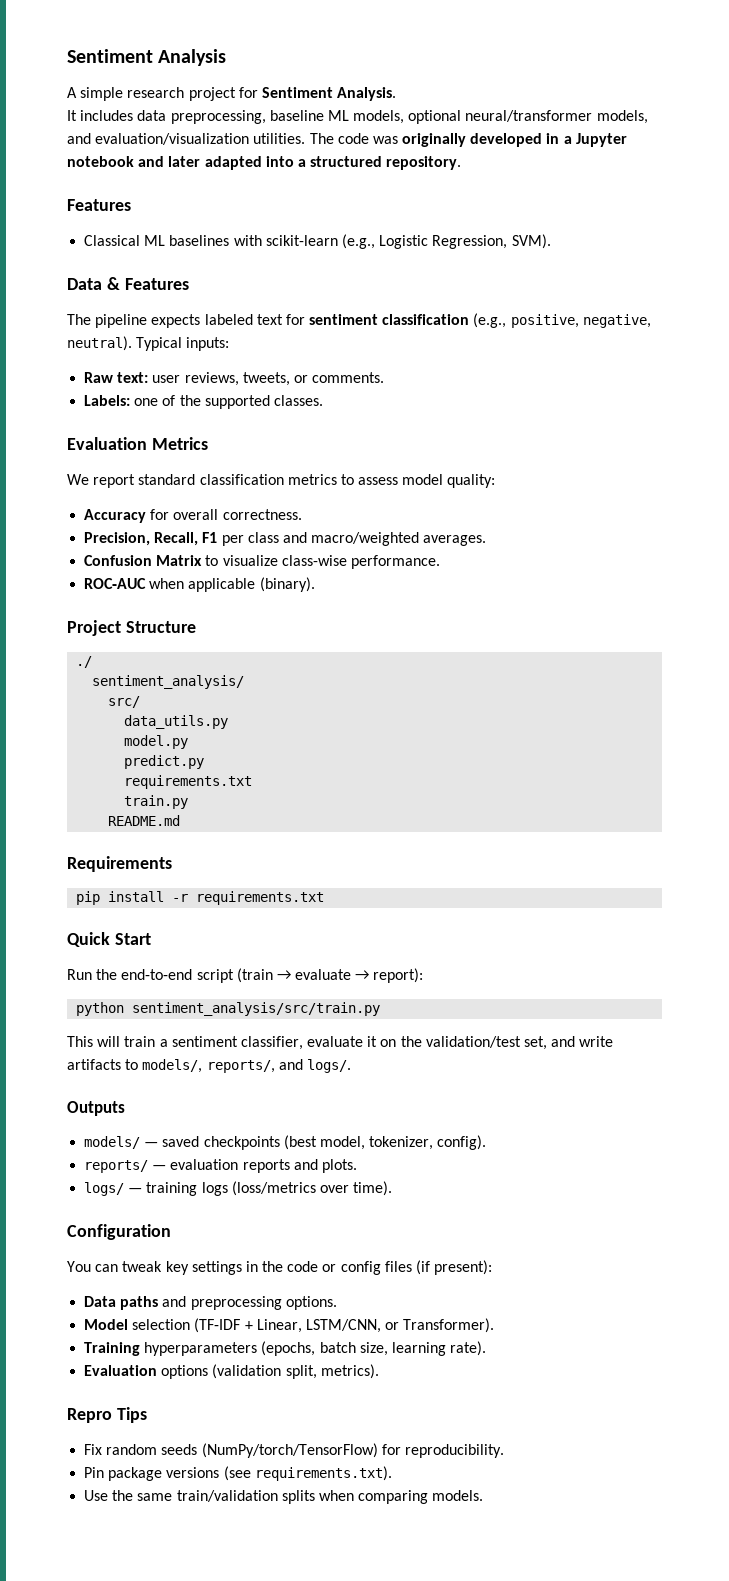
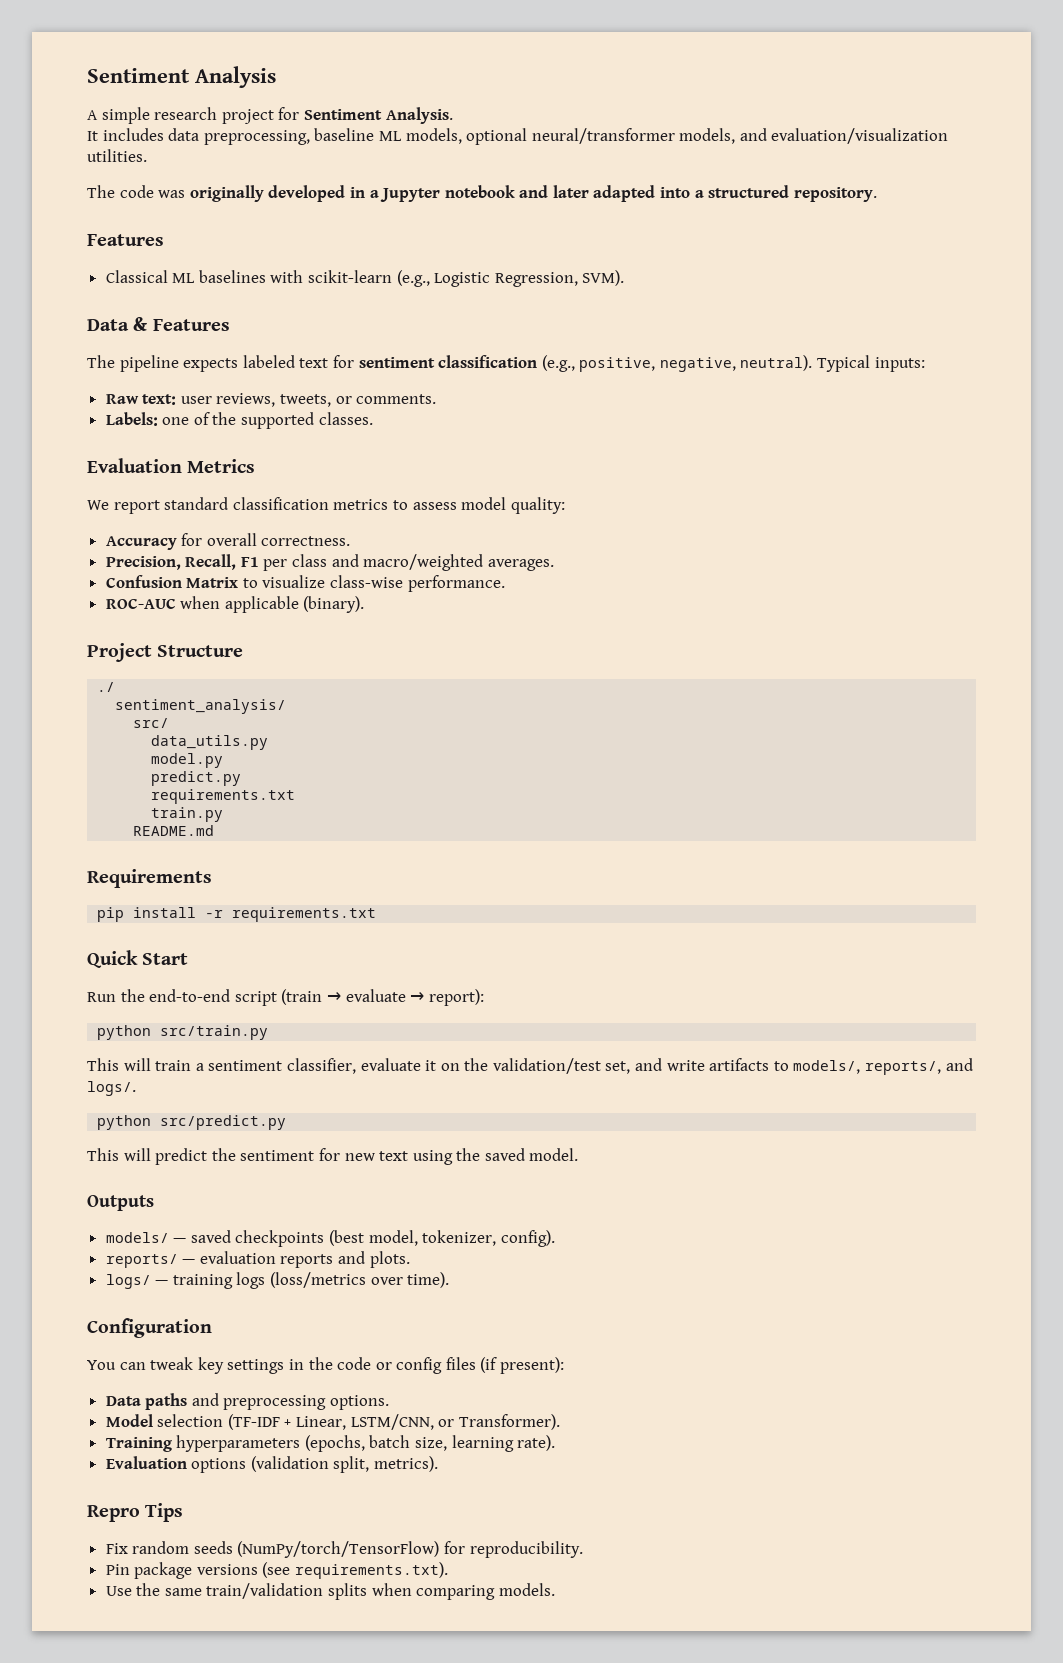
(306, 138) none -> (147, 155) //
[132,1002,381,1016] sentiment_analysis/src/train.py -> [160,1025,269,1040] src/train.py
(351, 1066) none -> [97,1115,287,1130] [87,1148,579,1165] // python src/predict.py // This will predict the sentiment for new text using the saved model.

